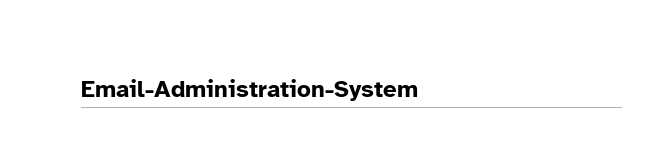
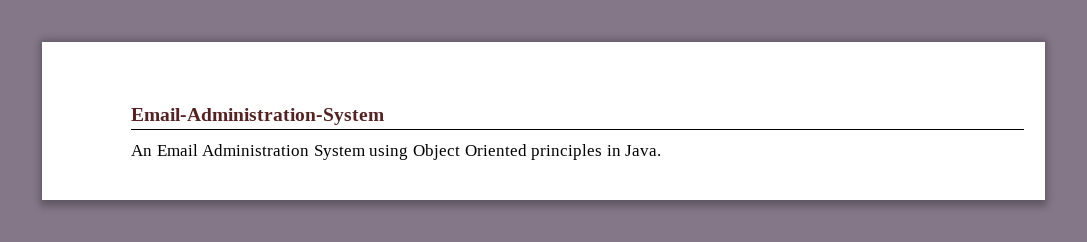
(418, 90) none -> [131,144,662,160] // An Email Administration System using Object Oriented principles in Java.

